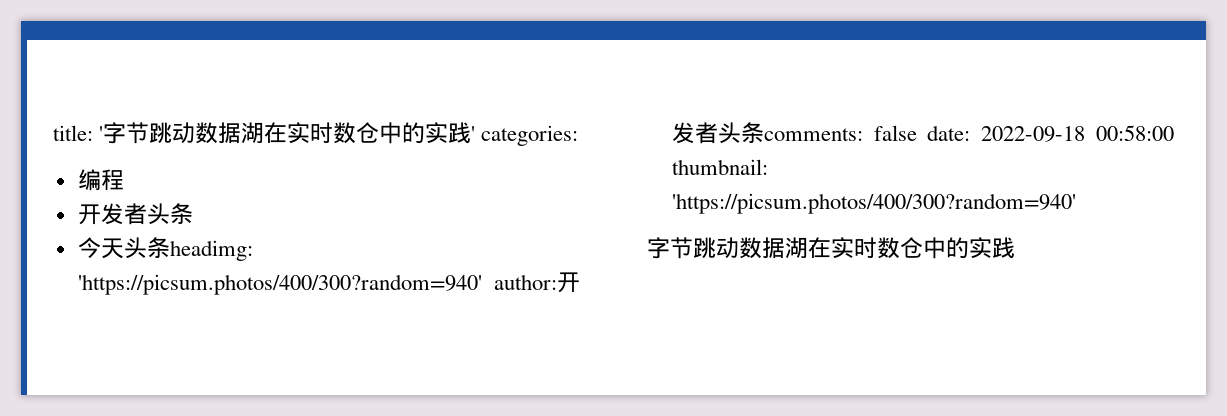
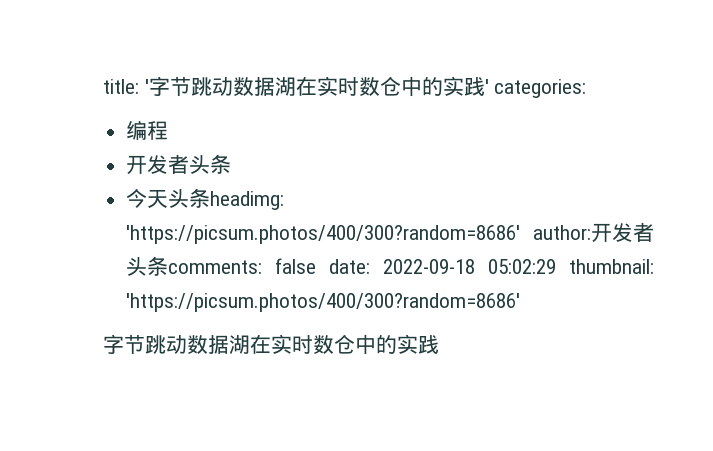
[77,274,482,295] 'https://picsum.photos/400/300?random=940' -> [126,225,521,244] 'https://picsum.photos/400/300?random=8686'
[1096,125,1174,141] [671,159,768,175] [671,193,1076,214] 00:58:00 thumbnail: 'https://picsum.photos/400/300?random=940' -> [488,259,654,274] [126,293,521,312] 05:02:29 thumbnail: 'https://picsum.photos/400/300?random=8686'

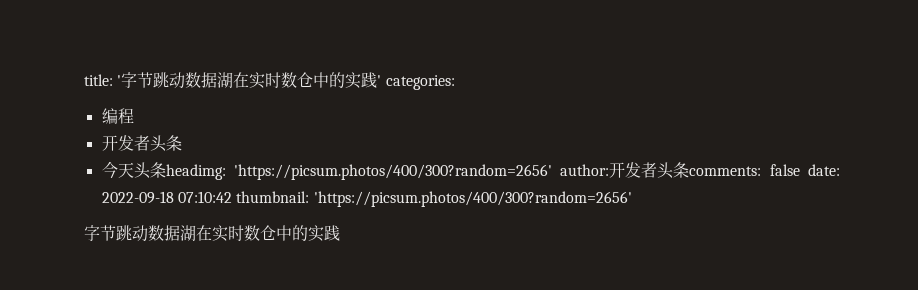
[126,225,521,244] 'https://picsum.photos/400/300?random=8686' -> [233,164,552,180] 'https://picsum.photos/400/300?random=2656'
[488,259,654,274] [126,293,521,312] 05:02:29 thumbnail: 'https://picsum.photos/400/300?random=8686' -> [177,191,632,207] 07:10:42 thumbnail: 'https://picsum.photos/400/300?random=2656'

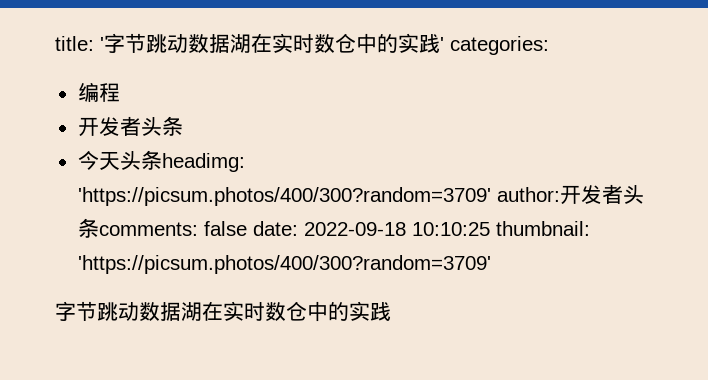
[233,164,552,180] 'https://picsum.photos/400/300?random=2656' -> [77,187,491,206] 'https://picsum.photos/400/300?random=3709'
[177,191,632,207] 07:10:42 thumbnail: 'https://picsum.photos/400/300?random=2656' -> [411,221,590,236] [77,255,491,274] 10:10:25 thumbnail: 'https://picsum.photos/400/300?random=3709'

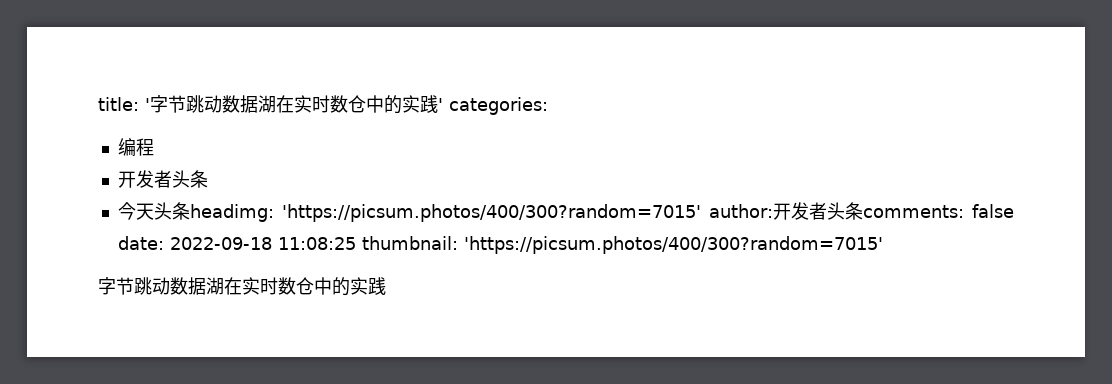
[77,187,491,206] 'https://picsum.photos/400/300?random=3709' -> [281,204,701,222] 'https://picsum.photos/400/300?random=7015'
[411,221,590,236] [77,255,491,274] 10:10:25 thumbnail: 'https://picsum.photos/400/300?random=3709' -> [277,236,883,254] 11:08:25 thumbnail: 'https://picsum.photos/400/300?random=7015'

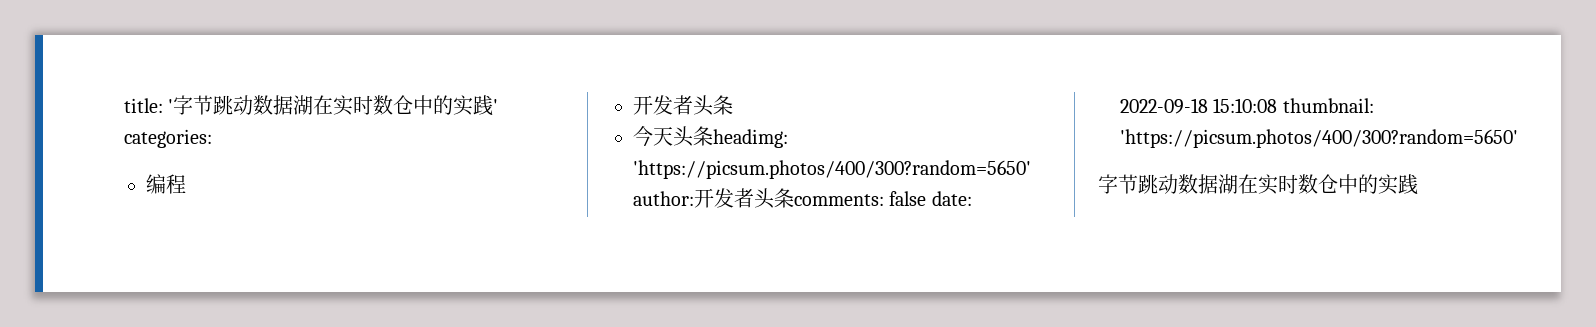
[281,204,701,222] 'https://picsum.photos/400/300?random=7015' -> [633,160,1031,179] 'https://picsum.photos/400/300?random=5650'
[277,236,883,254] 11:08:25 thumbnail: 'https://picsum.photos/400/300?random=7015' -> [1213,98,1374,113] [1120,129,1518,148] 15:10:08 thumbnail: 'https://picsum.photos/400/300?random=5650'

